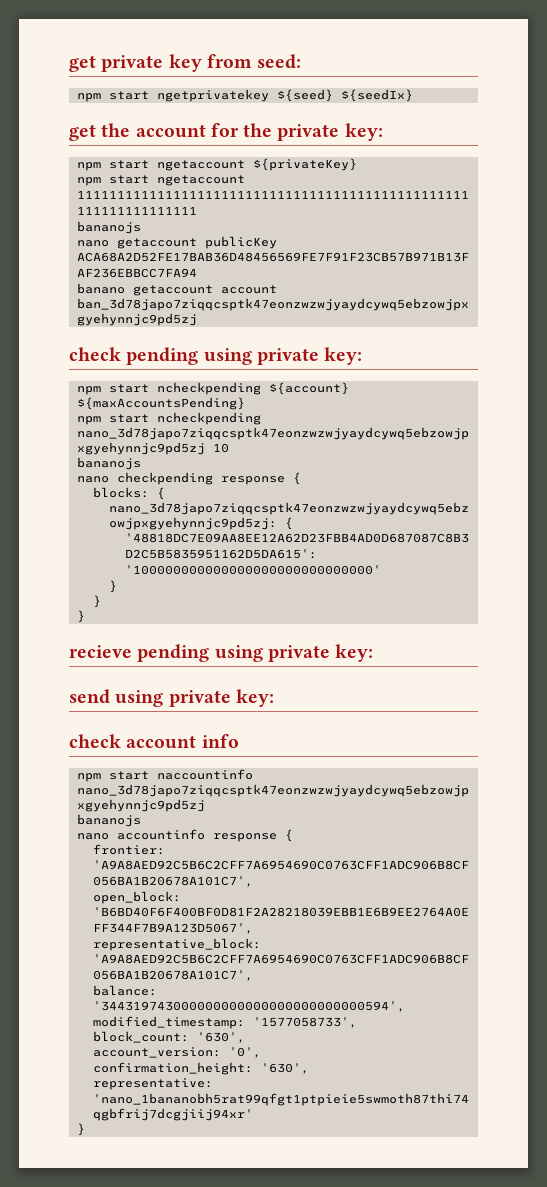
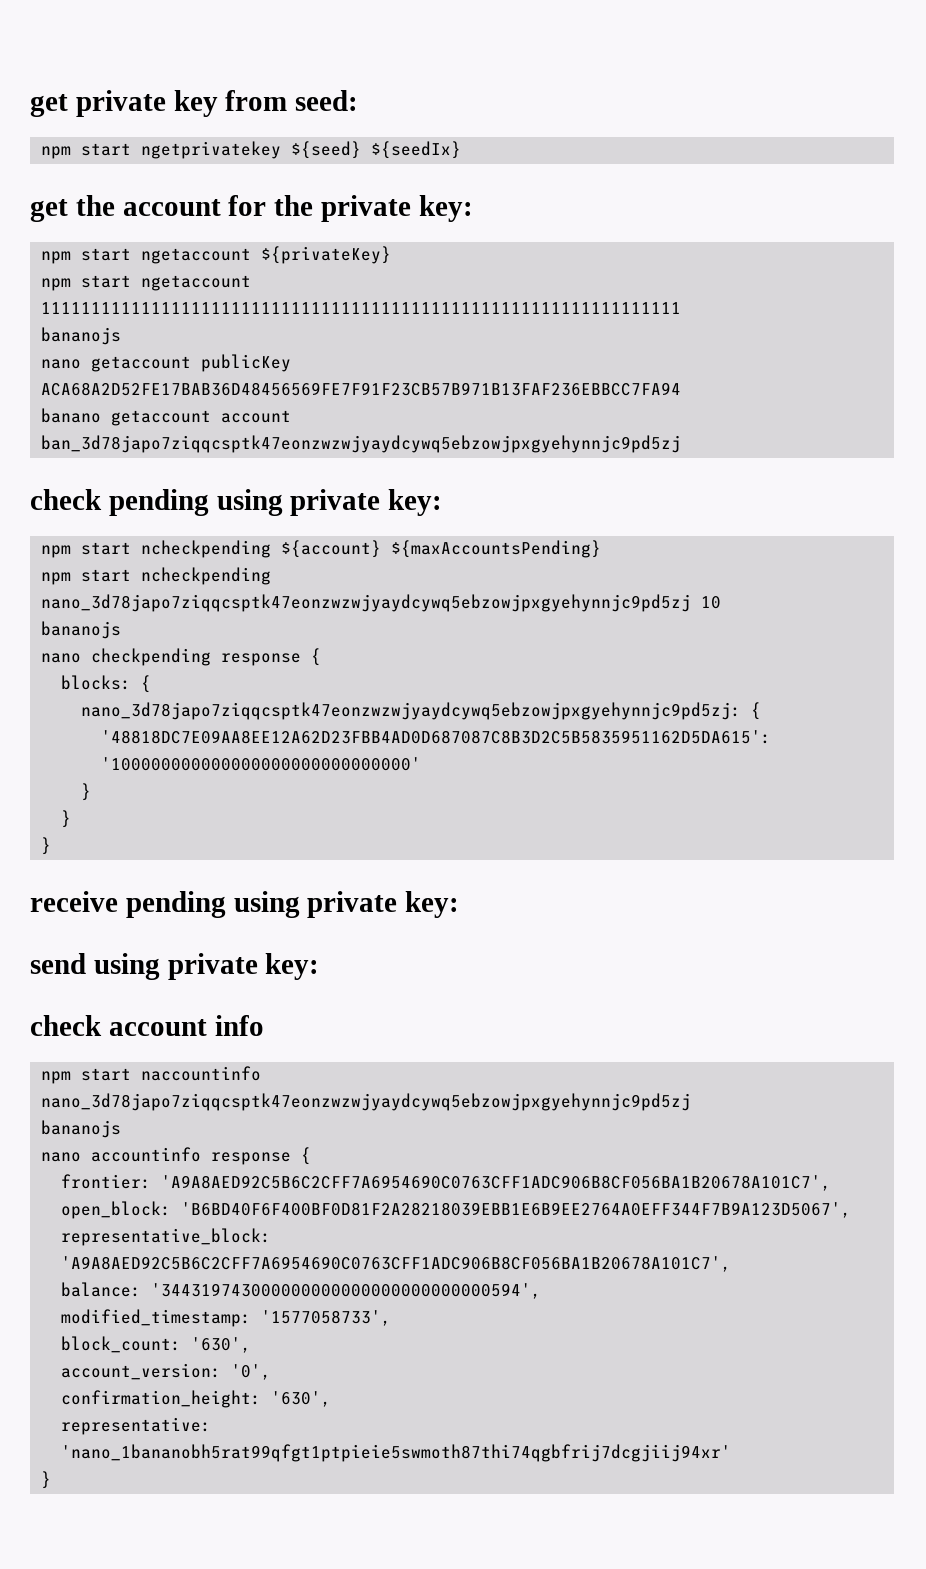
[69,645,132,658] recieve -> [30,891,118,912] receive

